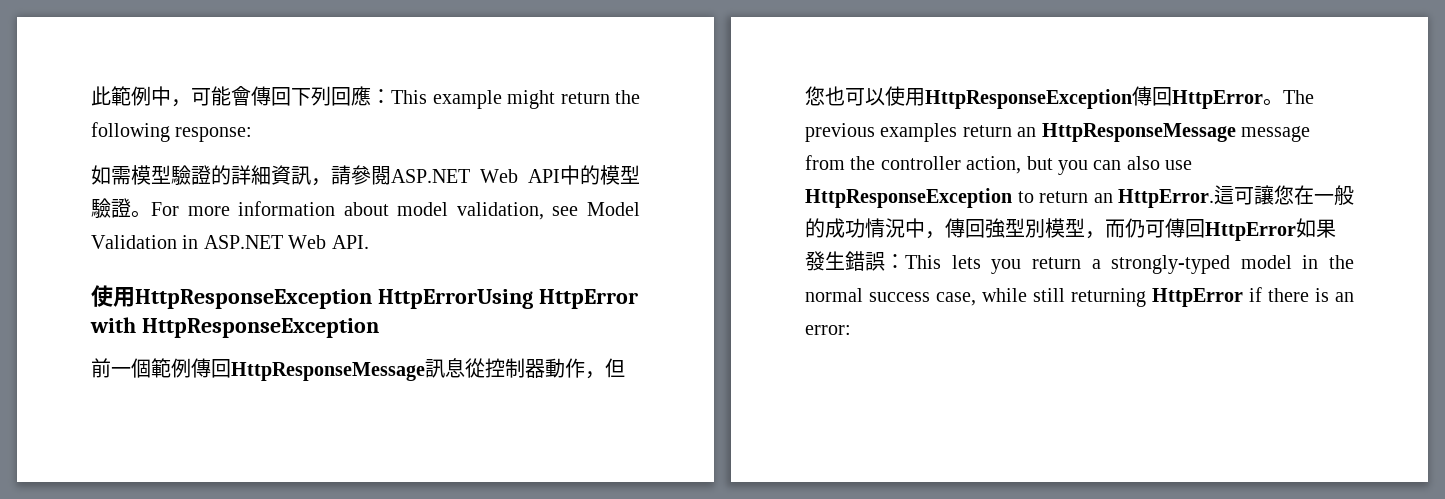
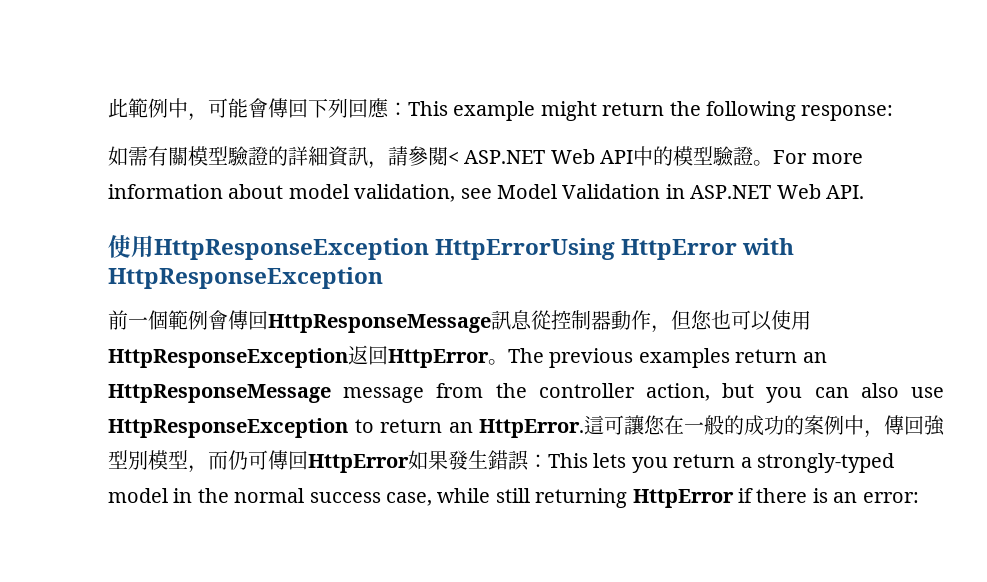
(131, 175) none -> [148,146,188,166] 有關
(391, 175) none -> [448,151,459,164] <
(191, 368) none -> [208,310,228,330] 會
[1132,86,1152,106] 傳 -> [348,345,368,365] 返
[865,218,905,238] 情況 -> [784,415,844,435] 的案例

